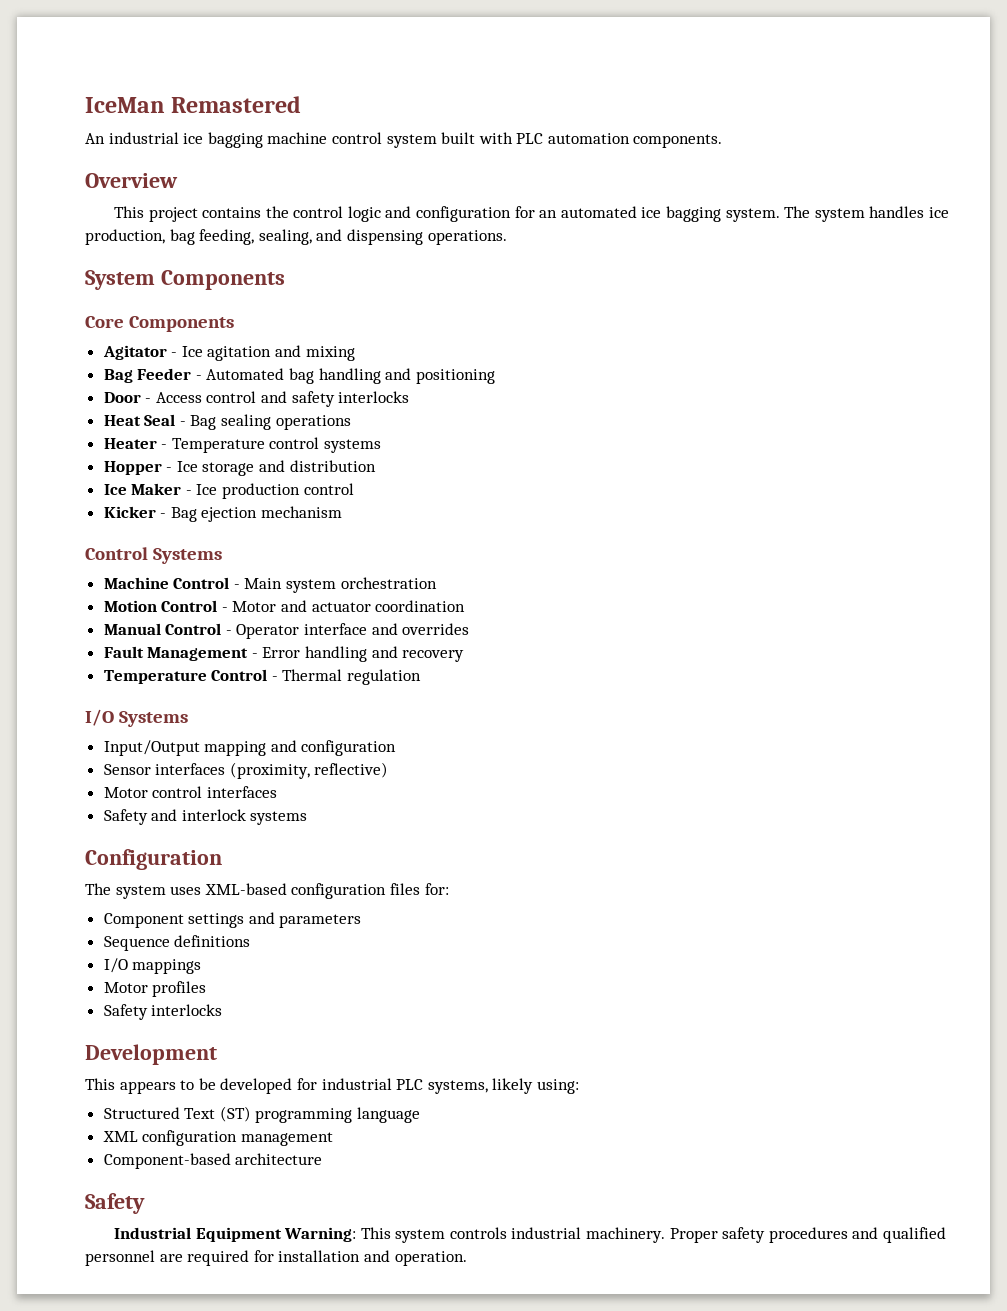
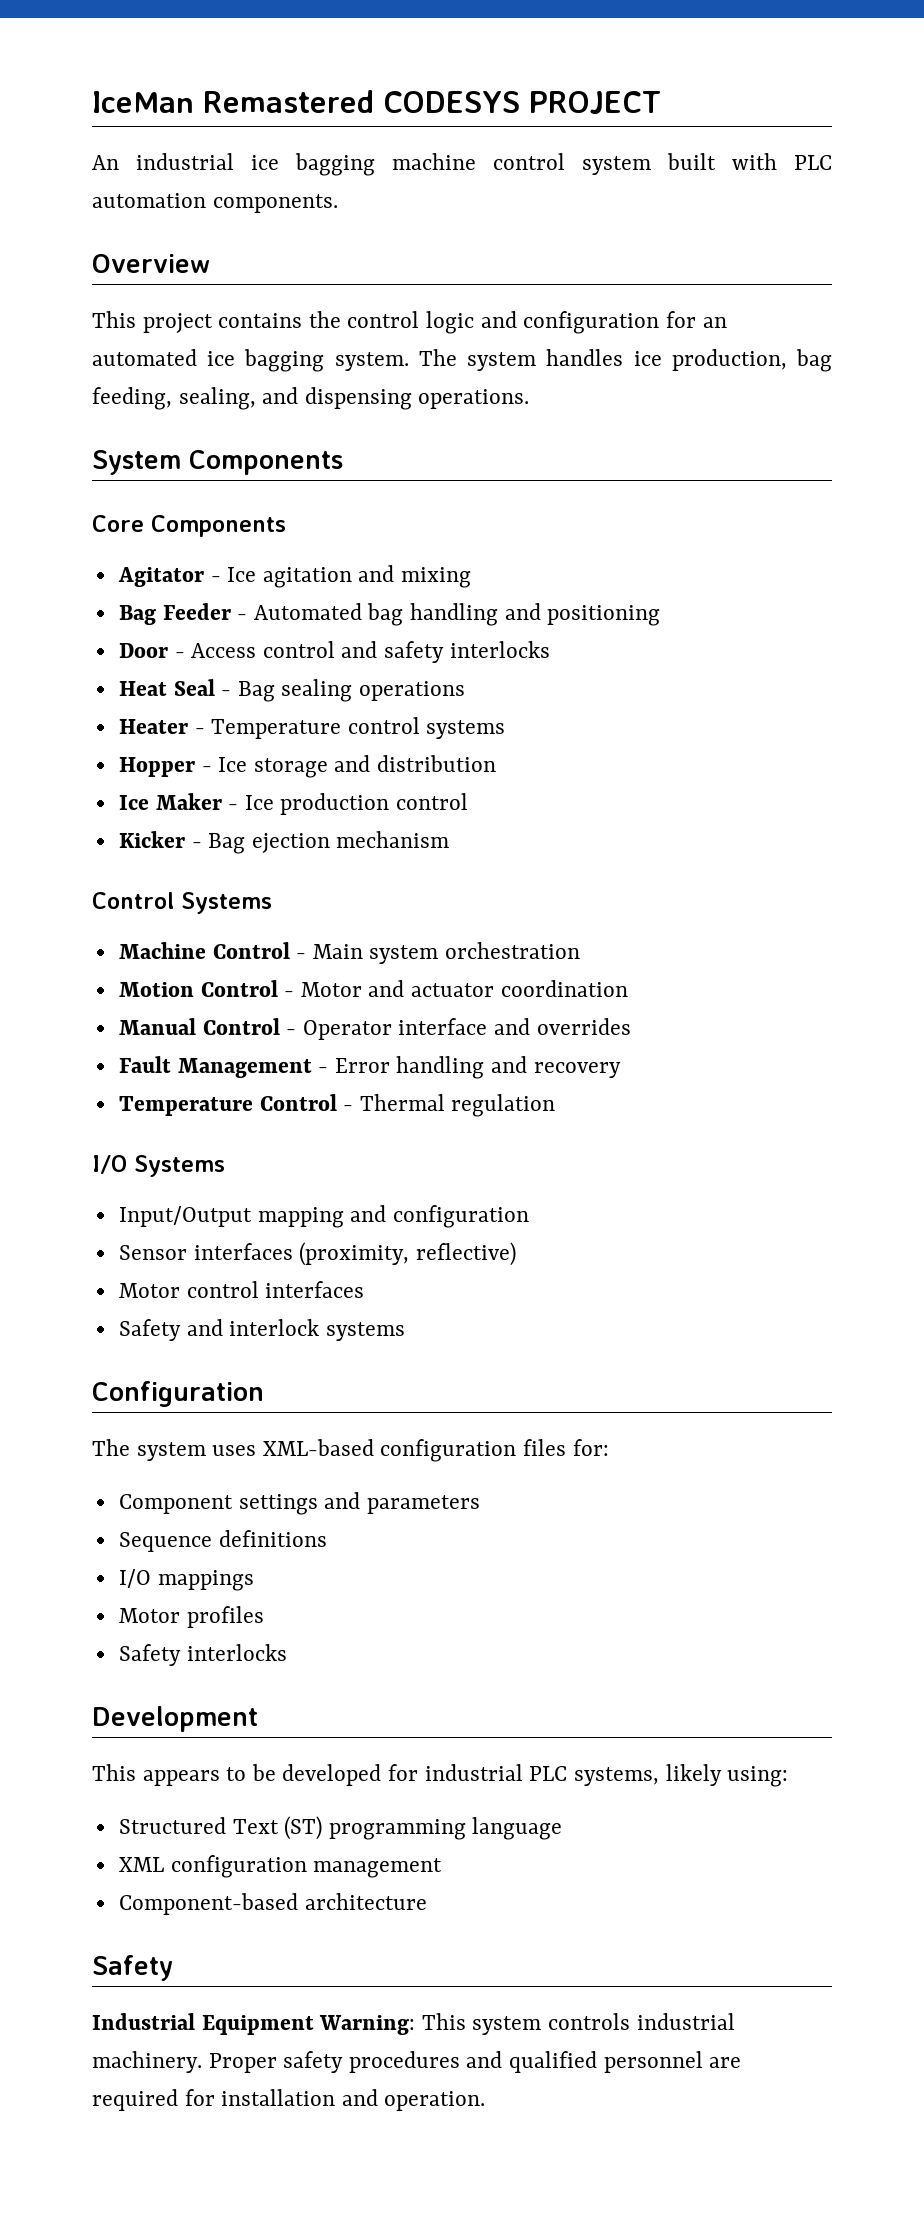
(302, 104) none -> [383,91,661,114] CODESYS PROJECT

